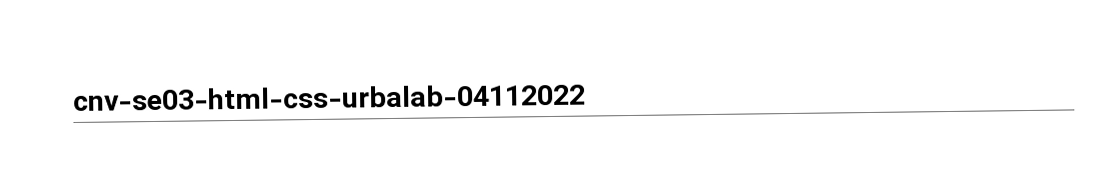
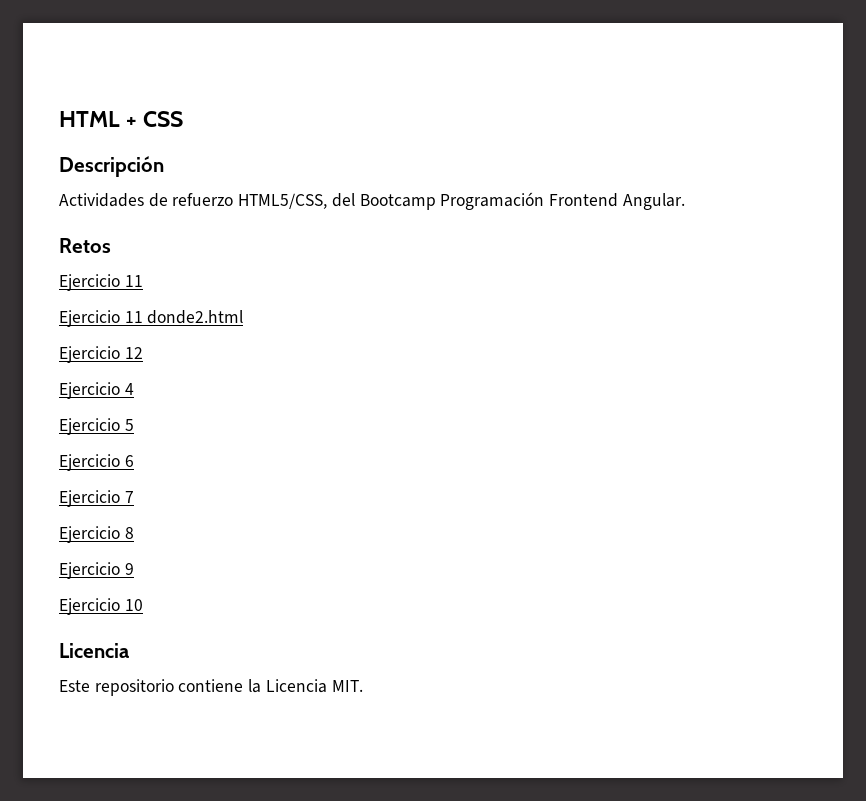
[73,83,586,112] cnv-se03-html-css-urbalab-04112022 -> [59,111,184,127] [59,156,164,177] [59,192,685,210] [59,238,111,253] [59,274,143,291] [59,310,244,327] [59,346,143,363] [59,382,134,399] [59,418,134,435] [59,454,134,471] [59,490,134,507] [59,526,134,543] [59,562,134,579] [59,598,143,615] [59,643,129,658] [59,679,363,696] HTML + CSS // Descripción // Actividades de refuerzo HTML5/CSS, del Bootcamp Programación Frontend Angular. // Retos // Ejercicio 11 // Ejercicio 11 donde2.html // Ejercicio 12 // Ejercicio 4 // Ejercicio 5 // Ejercicio 6 // Ejercicio 7 // Ejercicio 8 // Ejercicio 9 // Ejercicio 10 // Licencia // Este repositorio contiene la Licencia MIT.

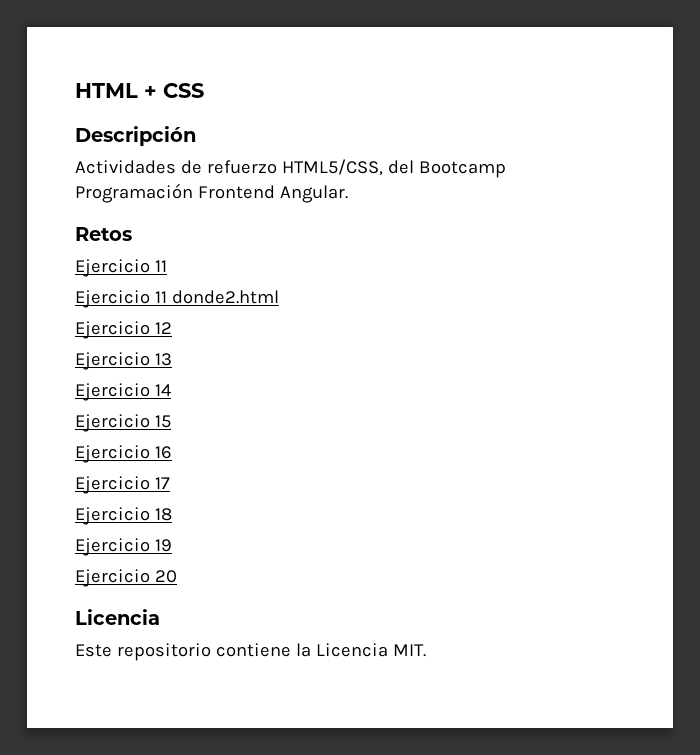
[124,383,134,395] [59,418,134,435] [59,454,134,471] [59,490,134,507] [59,526,134,543] [59,562,134,579] [59,598,143,615] 4 // Ejercicio 5 // Ejercicio 6 // Ejercicio 7 // Ejercicio 8 // Ejercicio 9 // Ejercicio 10 -> [154,353,172,366] [75,383,171,401] [75,414,171,432] [75,445,172,463] [75,476,170,494] [75,507,172,525] [75,538,172,556] [75,569,177,587] 13 // Ejercicio 14 // Ejercicio 15 // Ejercicio 16 // Ejercicio 17 // Ejercicio 18 // Ejercicio 19 // Ejercicio 20

